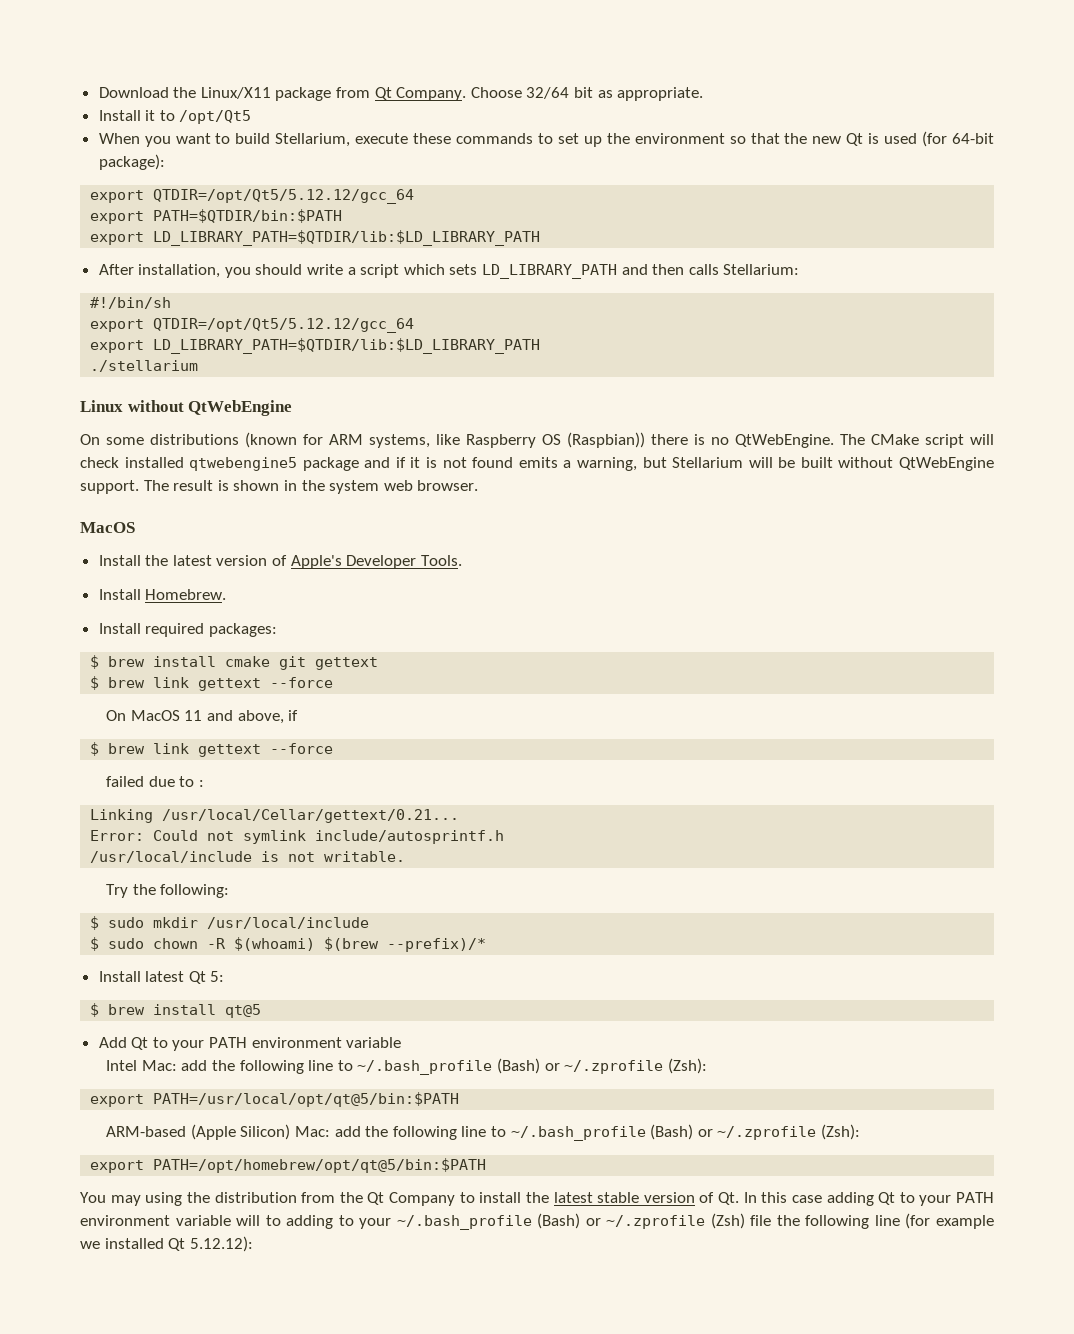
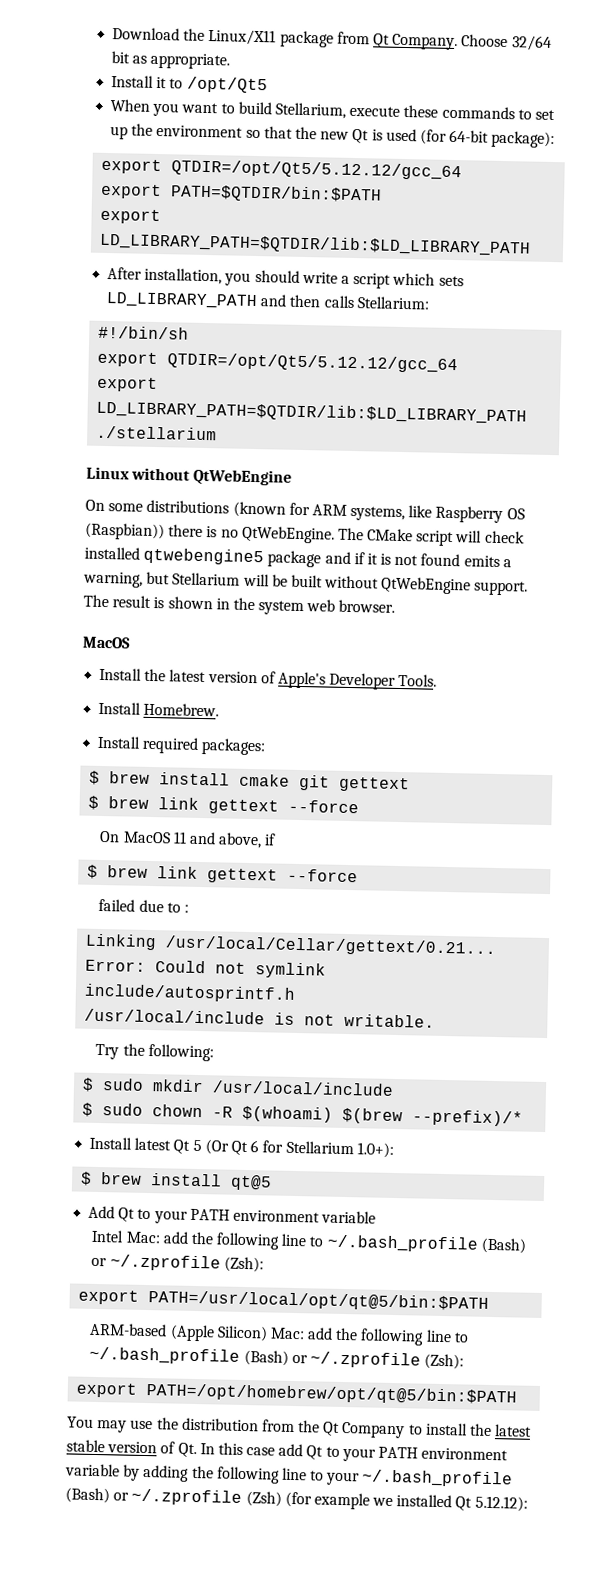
[210,971,225,982] 5: -> [192,1139,394,1158] 5 (Or Qt 6 for Stellarium 1.0+):
[145,1192,183,1206] using -> [130,1419,154,1430] use
[826,1192,994,1206] [80,1215,334,1229] adding Qt to your PATH environment variable will to adding -> [278,1443,509,1462] [65,1463,307,1484] add Qt to your PATH environment variable by adding the following line
[750,1215,900,1229] file the following line -> (282, 1499) none

